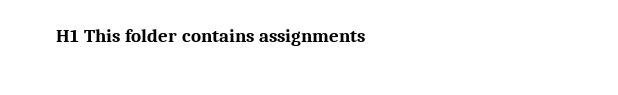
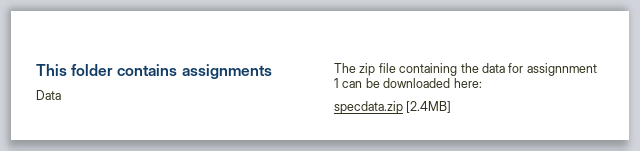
[56,29,79,42] H1 -> (36, 70) none
(365, 37) none -> [36,90,61,100] [334,63,597,76] [334,78,482,88] [334,101,452,114] // Data // The zip file containing the data for assignnment 1 can be downloaded here: // specdata.zip [2.4MB]

